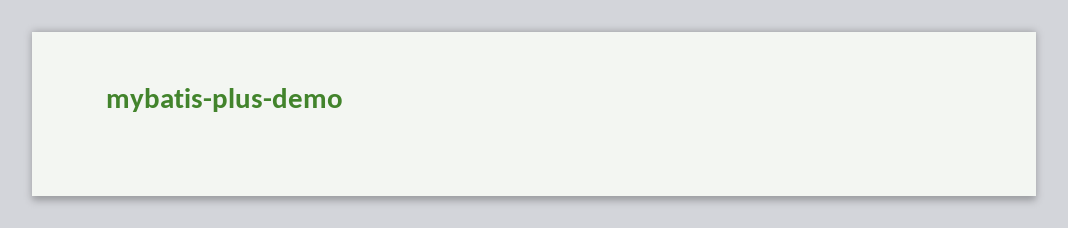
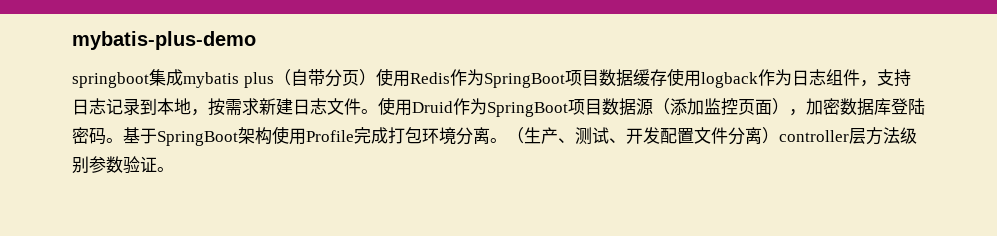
(343, 100) none -> [72,68,911,88] [72,97,925,117] [72,126,917,146] [72,156,174,174] // springboot集成mybatis plus（自带分页）使用Redis作为SpringBoot项目数据缓存使用logback作为日志组件，支持日志记录到本地，按需求新建日志文件。使用Druid作为SpringBoot项目数据源（添加监控页面），加密数据库登陆密码。基于SpringBoot架构使用Profile完成打包环境分离。（生产、测试、开发配置文件分离）controller层方法级别参数验证。

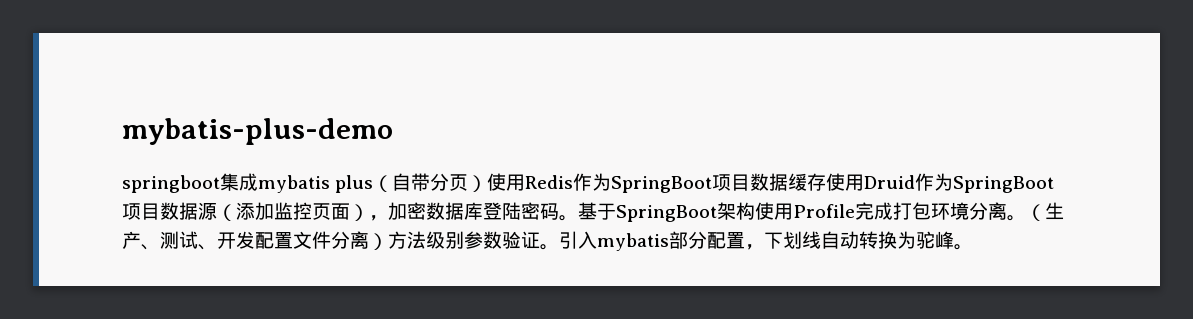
[700,69,911,88] [72,97,412,116] logback作为日志组件，支持日志记录到本地，按需求新建日志文件。使用 -> (865, 182) none
[779,128,866,144] controller层 -> (388, 241) none
(174, 169) none -> [559,231,973,251] 引入mybatis部分配置，下划线自动转换为驼峰。

